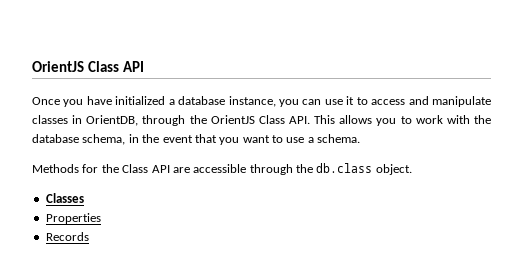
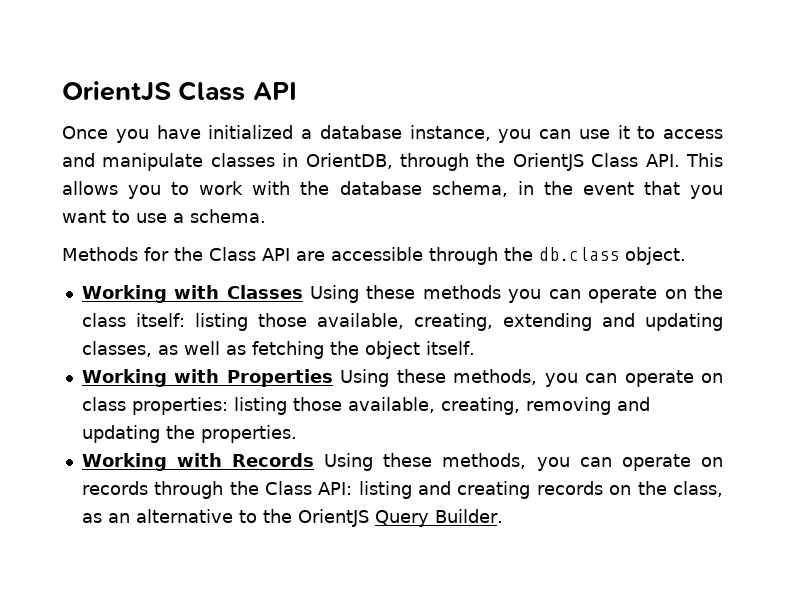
(412, 169) none -> [81,285,220,303] Working with
[45,213,101,224] [45,232,89,241] // Properties // Records -> [310,285,723,303] [81,313,723,331] [81,341,475,359] [81,369,724,387] [81,397,650,415] [81,425,297,443] [81,453,723,471] [81,481,723,499] [81,509,503,527] Using these methods you can operate on the class itself: listing those available, creating, extending and updating classes, as well as fetching the object itself. // Working with Properties Using these methods, you can operate on class properties: listing those available, creating, removing and updating the properties. // Working with Records Using these methods, you can operate on records through the Class API: listing and creating records on the class, as an alternative to the OrientJS Query Builder.

